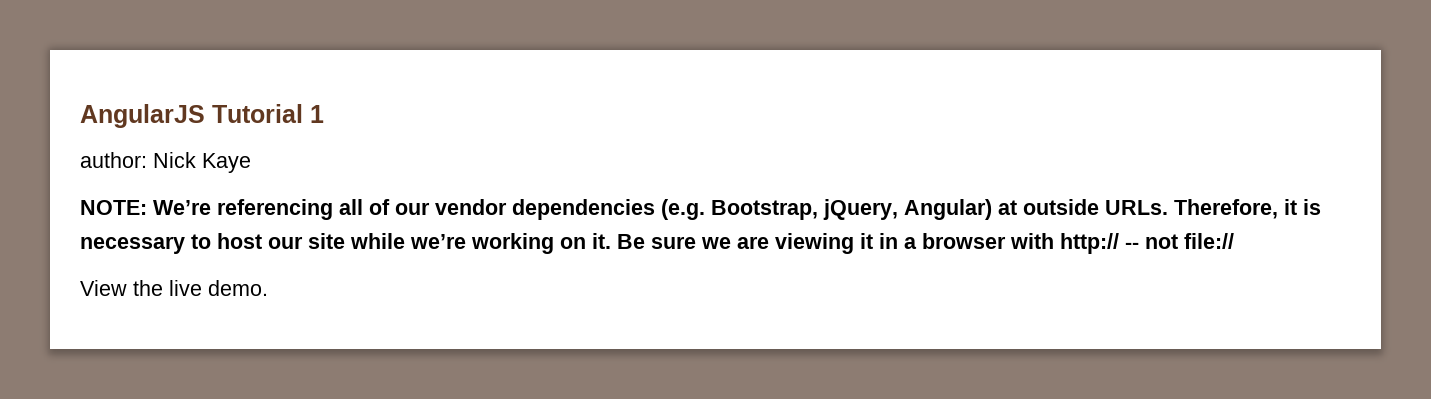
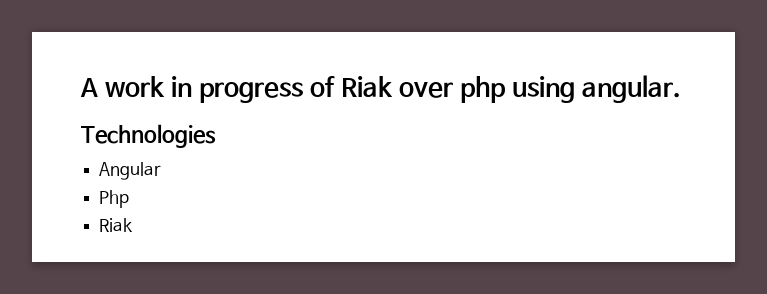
[80,104,324,128] [80,152,251,173] [80,199,1321,220] [80,233,1234,254] [80,280,268,296] AngularJS Tutorial 1 // author: Nick Kaye // NOTE: We’re referencing all of our vendor dependencies (e.g. Bootstrap, jQuery, Angular) at outside URLs. Therefore, it is necessary to host our site while we’re working on it. Be sure we are viewing it in a browser with http:// -- not file:// // View the live demo. -> [80,75,682,103] [81,124,216,148] [99,162,162,180] [99,190,130,208] [99,218,134,232] A work in progress of Riak over php using angular. // Technologies // Angular // Php // Riak

